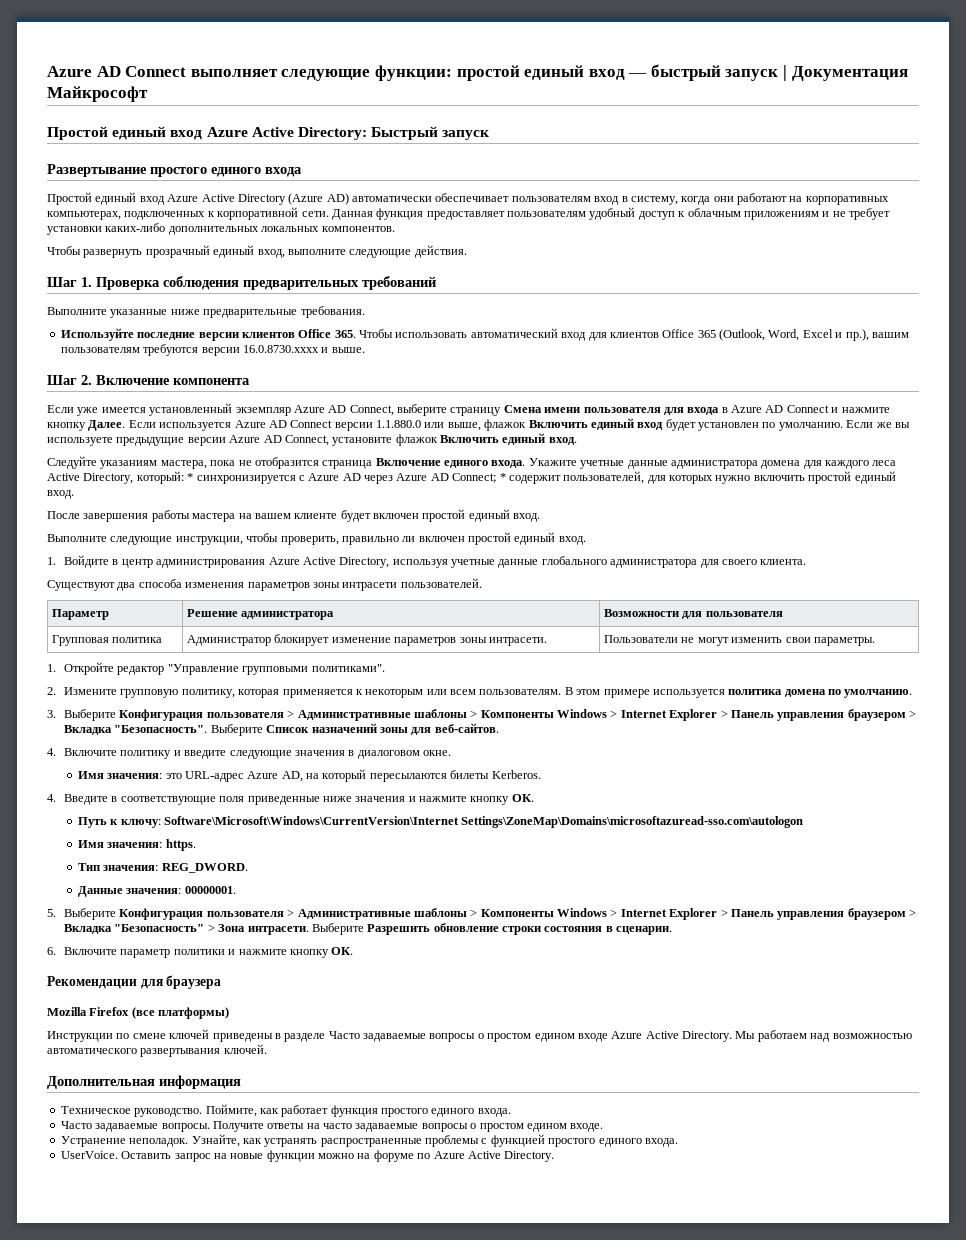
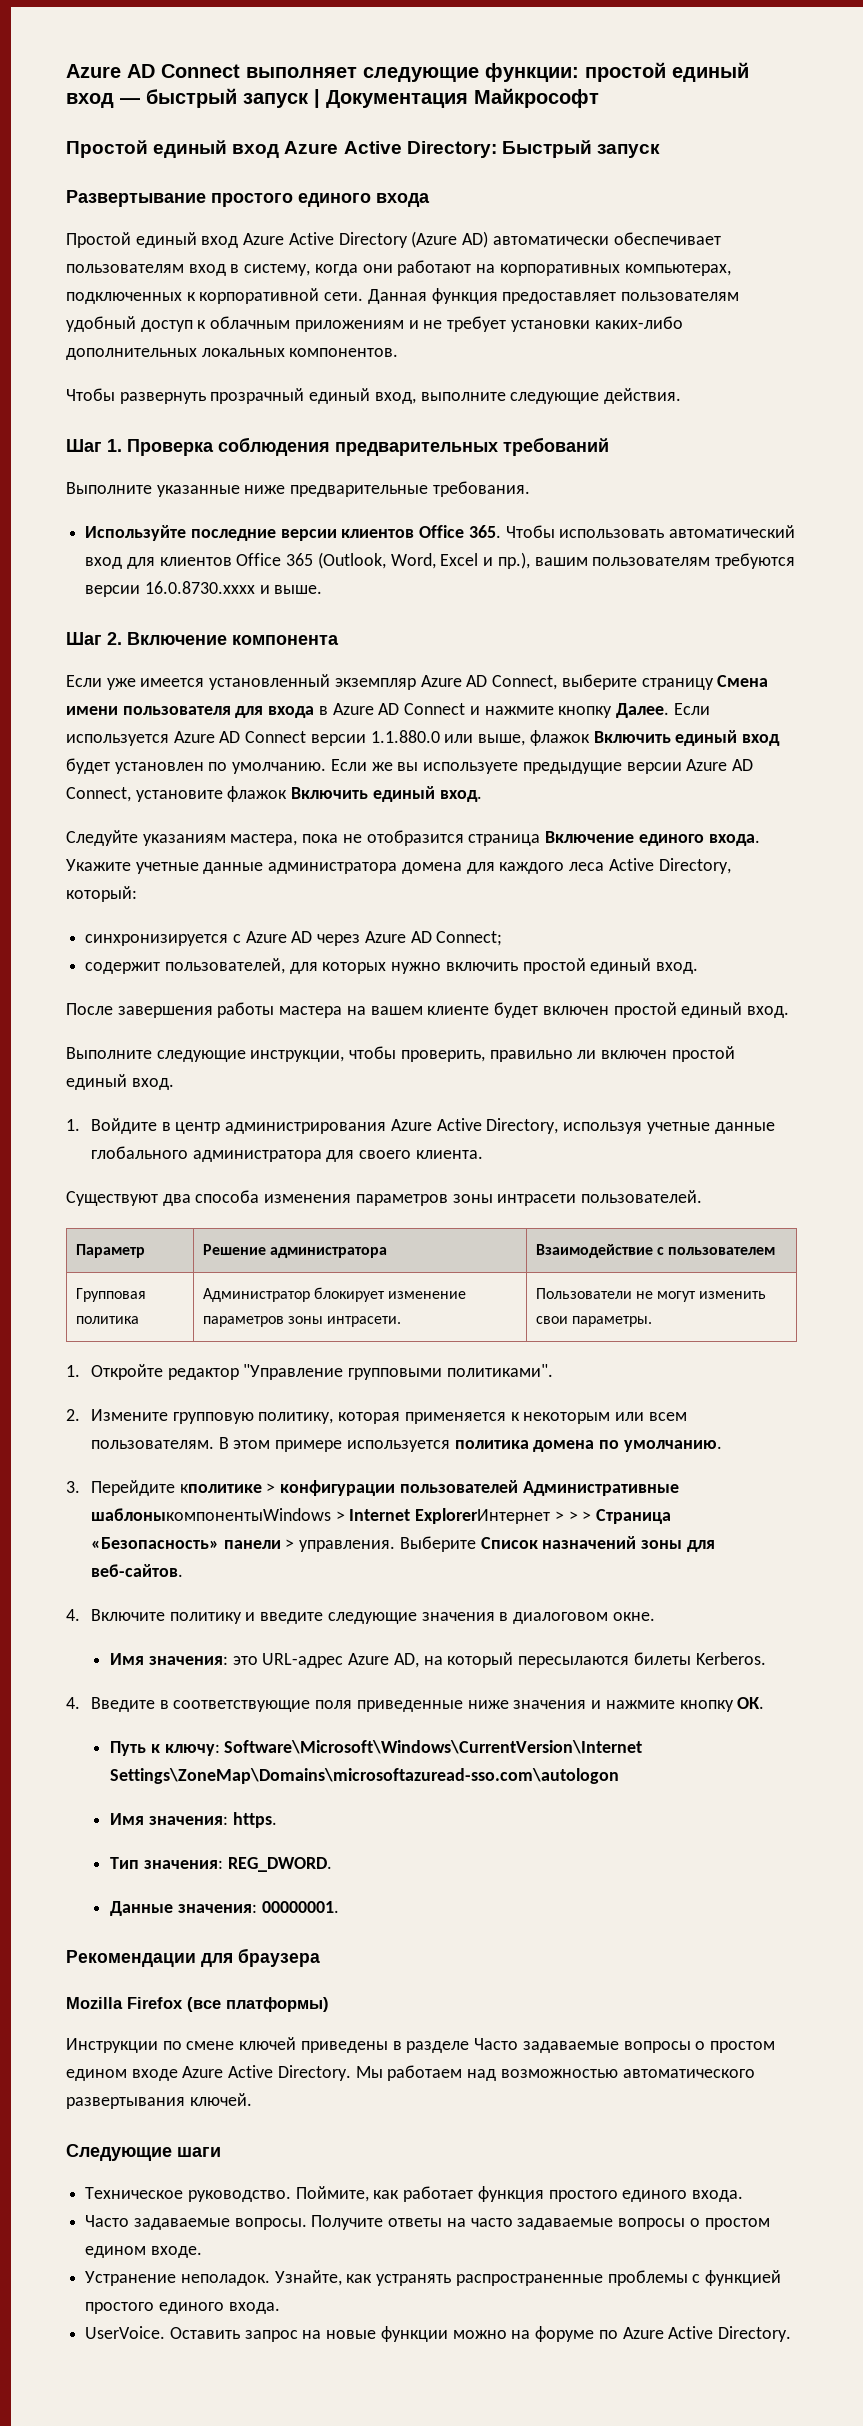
[187,473,194,481] * -> (137, 894) //
[499,473,506,481] * -> (503, 938) //
[604,609,783,619] Возможности для пользователя -> [535,1244,776,1258] Взаимодействие с пользователем
[64,709,917,721] [64,725,208,735] Выберите Конфигурация пользователя > Административные шаблоны > Компоненты Windows > Internet Explorer > Панель управления браузером > Вкладка "Безопасность". -> [90,1480,679,1496] [90,1508,672,1524] [90,1537,396,1552] Перейдите кполитике > конфигурации пользователей Административные шаблоныкомпонентыWindows > Internet ExplorerИнтернет > > > Страница «Безопасность» панели > управления.
[47,908,917,920] [64,923,673,935] [47,947,354,958] // 5. Выберите Конфигурация пользователя > Административные шаблоны > Компоненты Windows > Internet Explorer > Панель управления браузером > Вкладка "Безопасность" > Зона интрасети. Выберите Разрешить обновление строки состояния в сценарии. // 6. Включите параметр политики и нажмите кнопку ОК. -> (339, 1907) none
[47,1075,241,1089] Дополнительная информация -> [66,2144,221,2161] Следующие шаги

